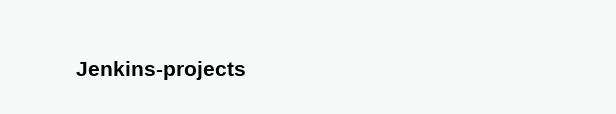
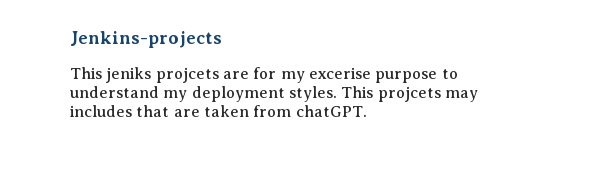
(246, 70) none -> [70,67,458,83] [70,86,478,102] [70,105,367,117] // This jeniks projcets are for my excerise purpose to understand my deployment styles. This projcets may includes that are taken from chatGPT.

